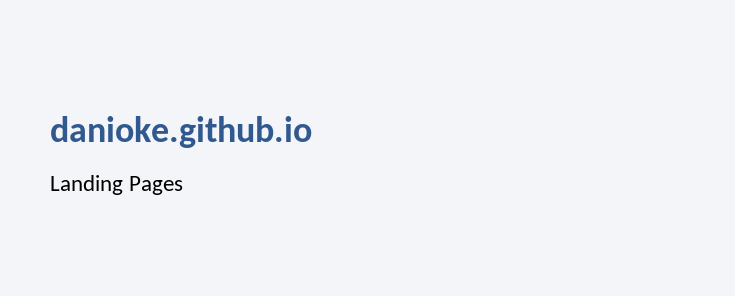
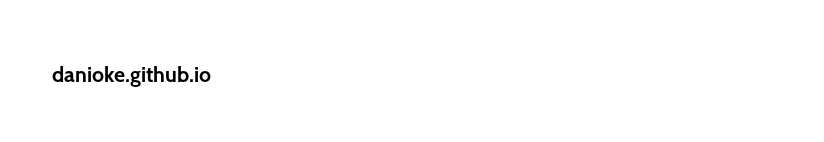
[50,175,184,195] // Landing Pages -> (211, 76) none

